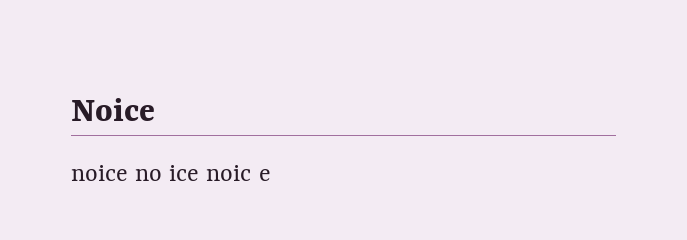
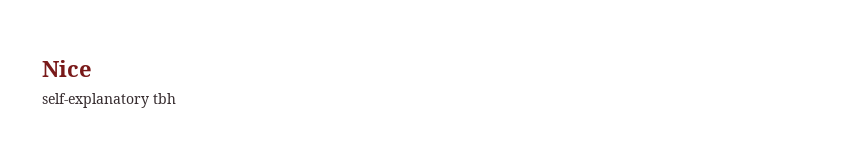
[71,98,155,121] [71,165,271,181] Noice // noice no ice noic e -> [42,60,92,77] [42,93,176,108] Nice // self-explanatory tbh

